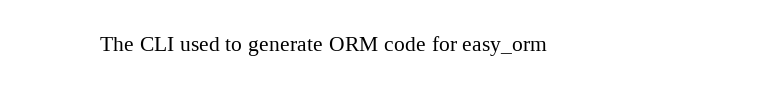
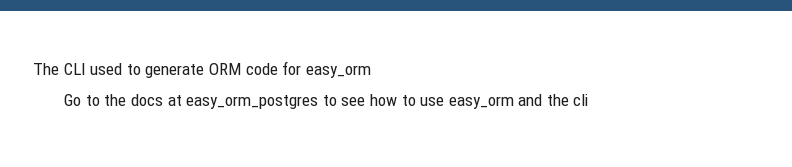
(548, 48) none -> [64,94,589,109] // Go to the docs at easy_orm_postgres to see how to use easy_orm and the cli

